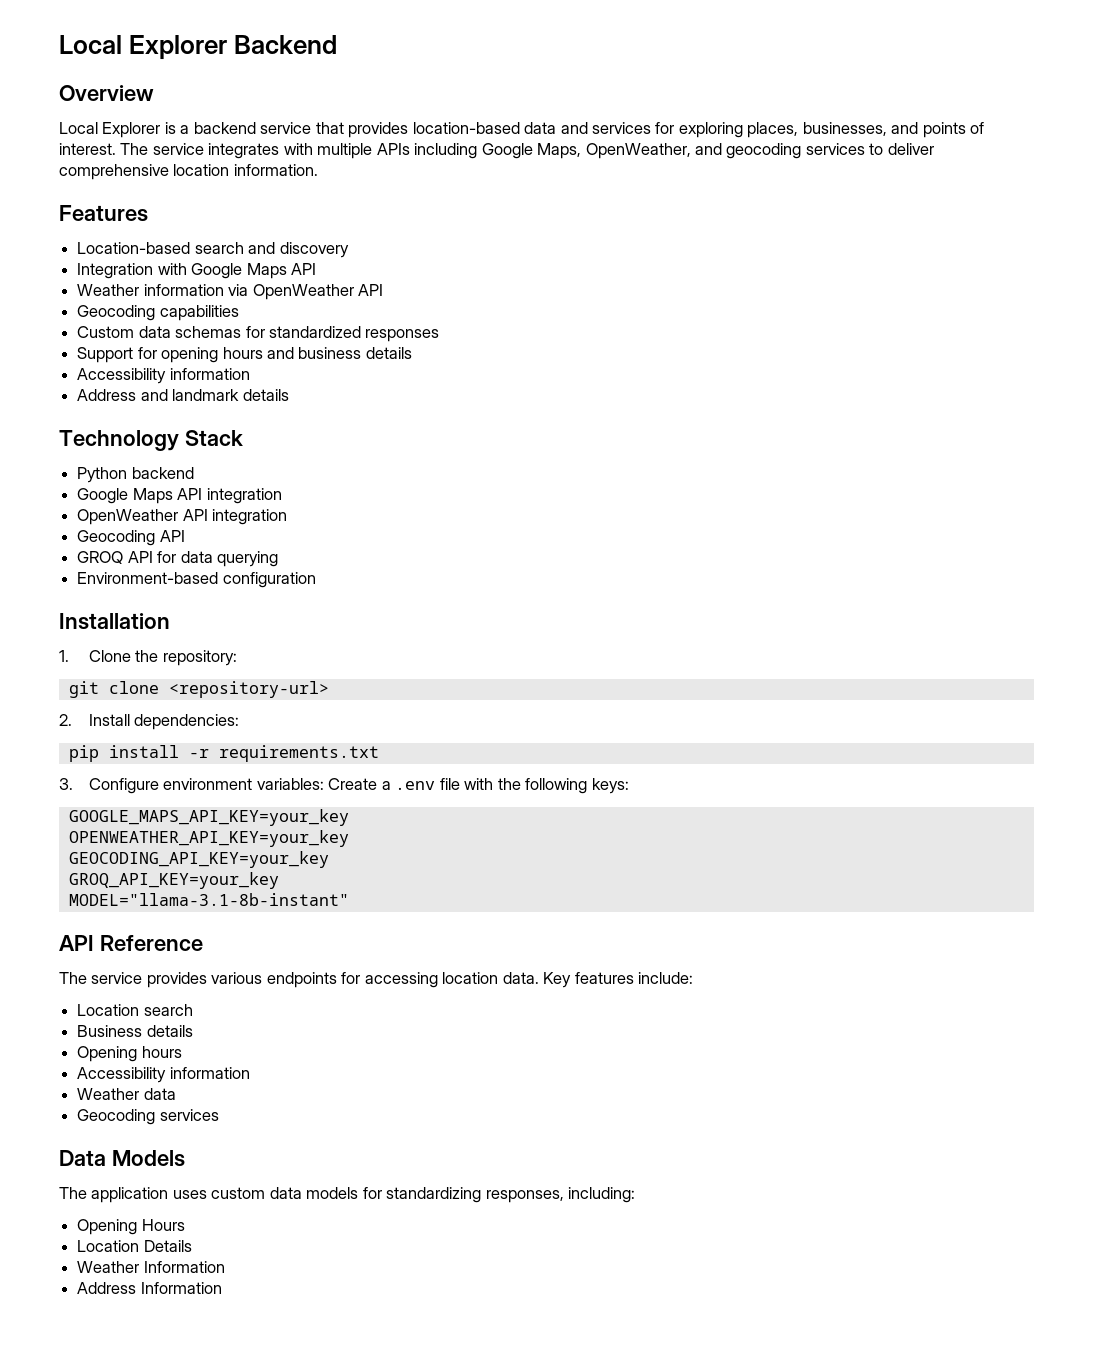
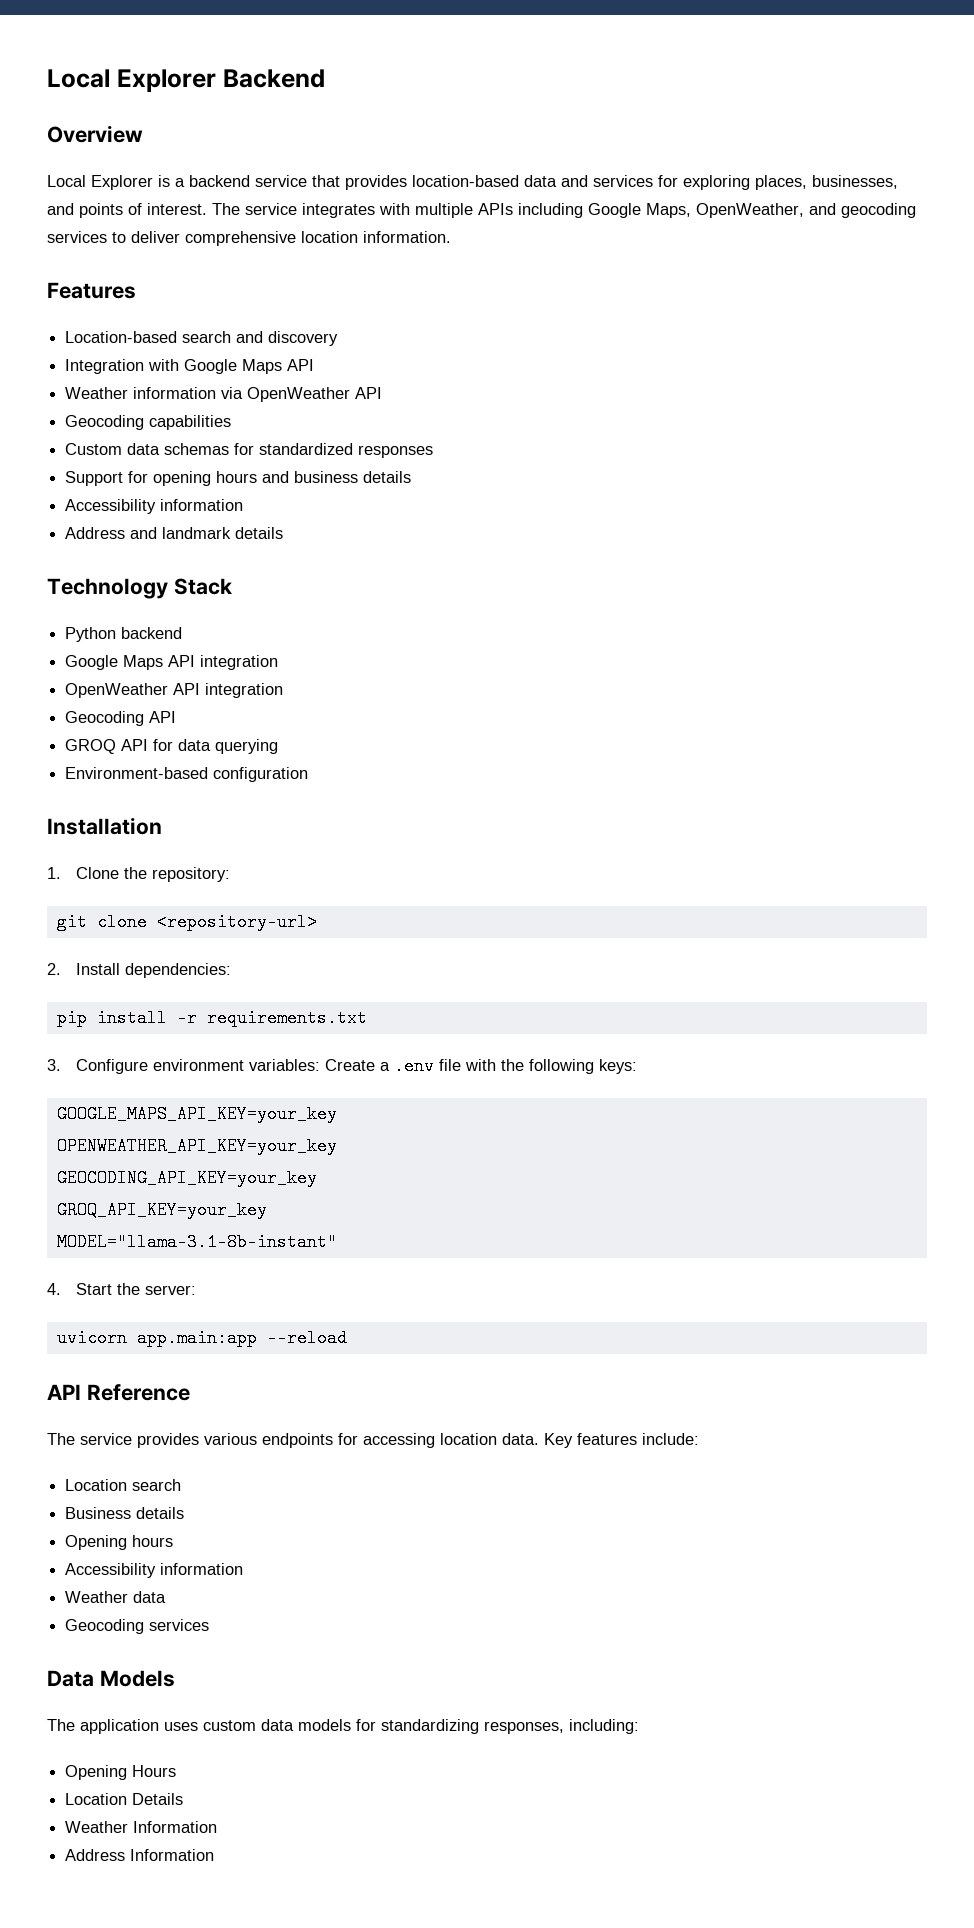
(349, 899) none -> [47,1283,196,1295] [56,1329,347,1347] // 4. Start the server: // uvicorn app.main:app --reload

